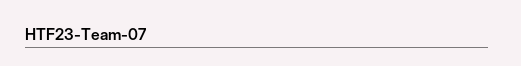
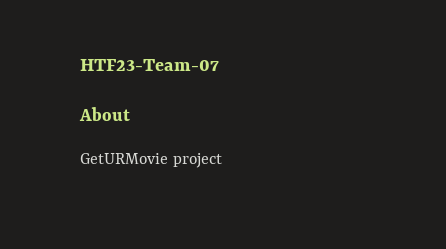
(146, 34) none -> [79,107,130,121] [80,153,222,168] // About // GetURMovie project

